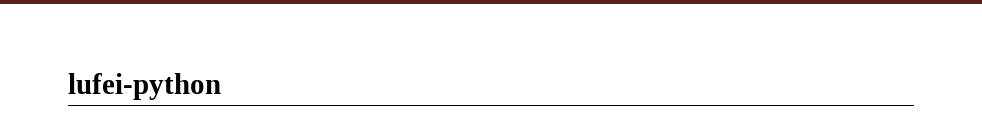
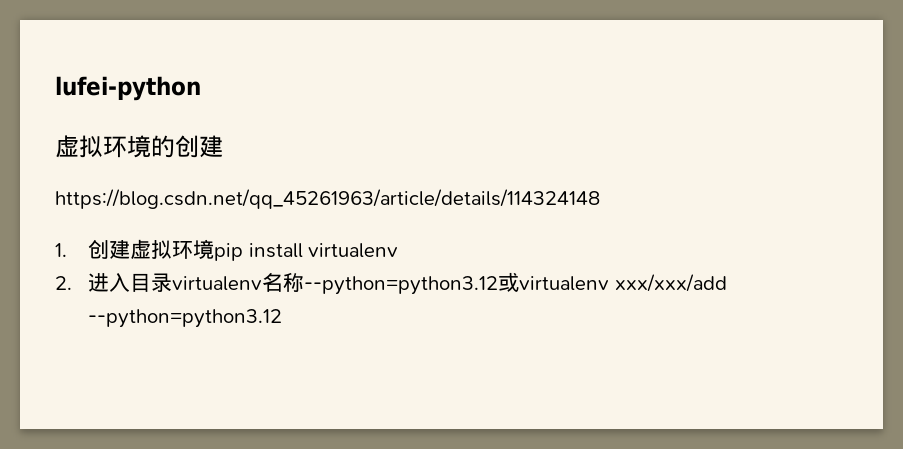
(221, 86) none -> [55,135,223,158] [55,189,600,209] [55,239,399,261] [55,272,727,295] [88,309,283,328] // 虚拟环境的创建 // https://blog.csdn.net/qq_45261963/article/details/114324148 // 1.创建虚拟环境pip install virtualenv // 2.进入目录virtualenv名称--python=python3.12或virtualenv xxx/xxx/add --python=python3.12

